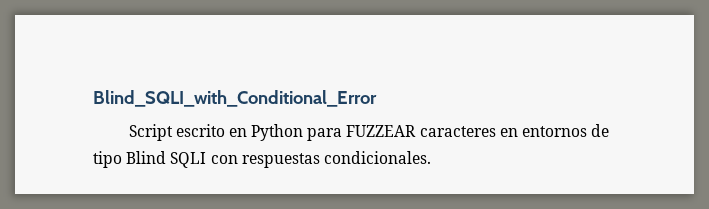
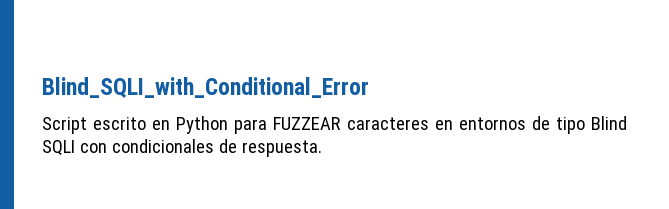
[241,151,431,168] respuestas condicionales. -> [111,139,322,157] condicionales de respuesta.

